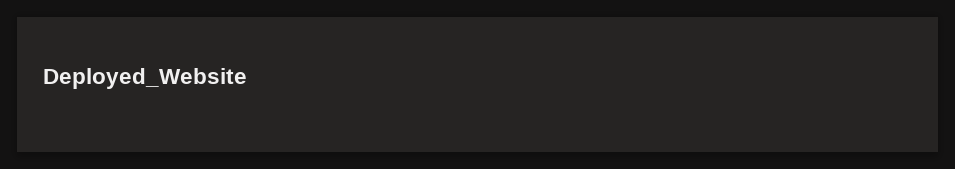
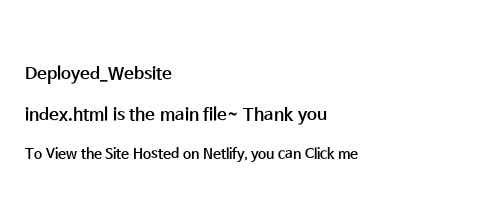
(247, 78) none -> [25,106,327,125] [25,147,358,163] // index.html is the main file~ Thank you // To View the Site Hosted on Netlify, you can Click me

